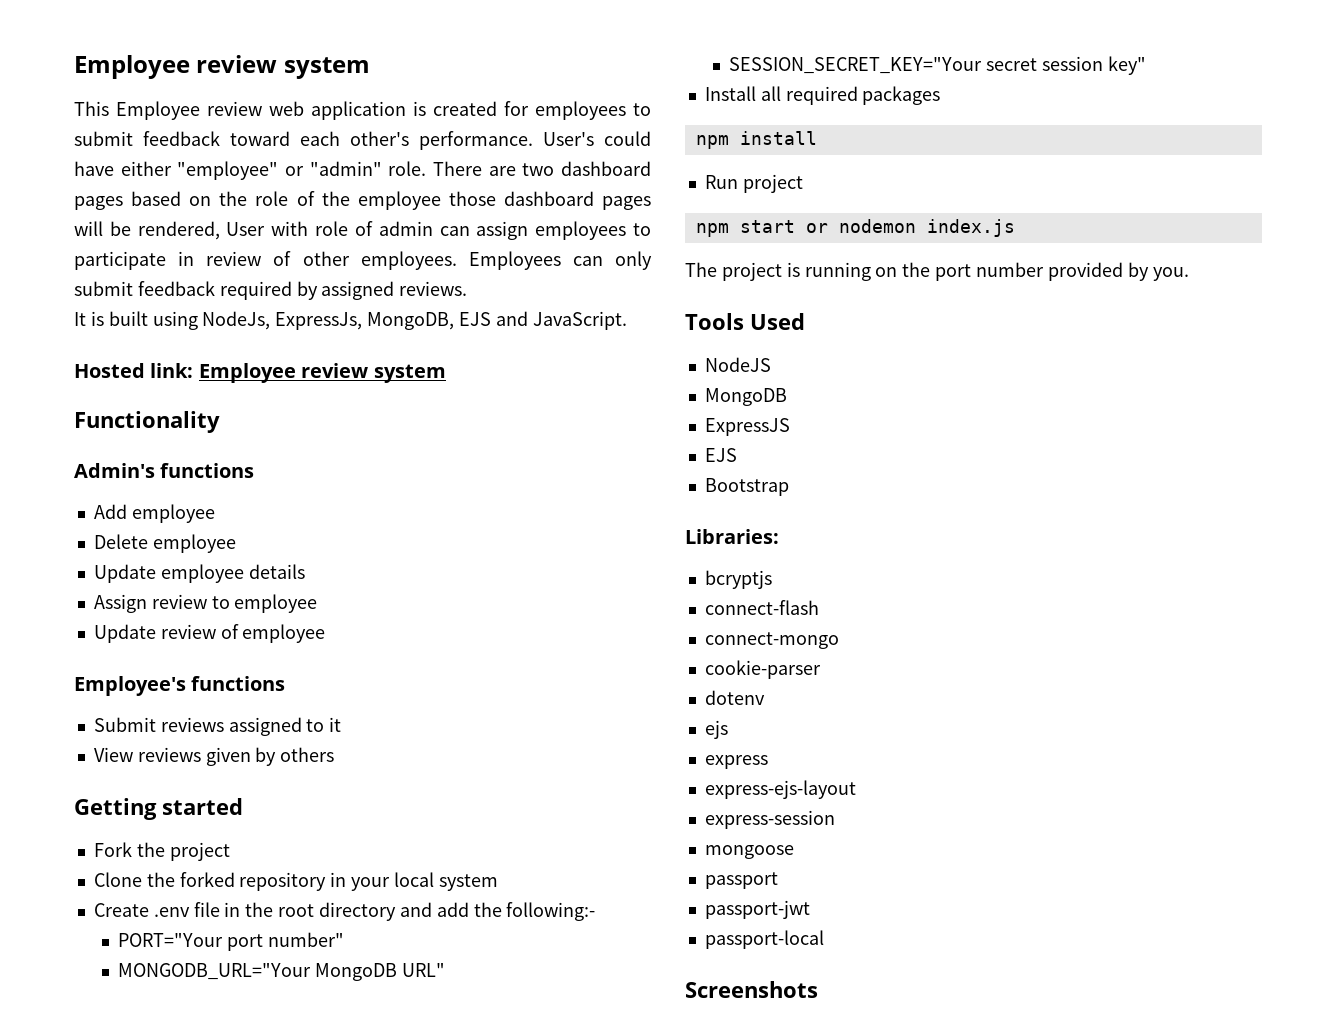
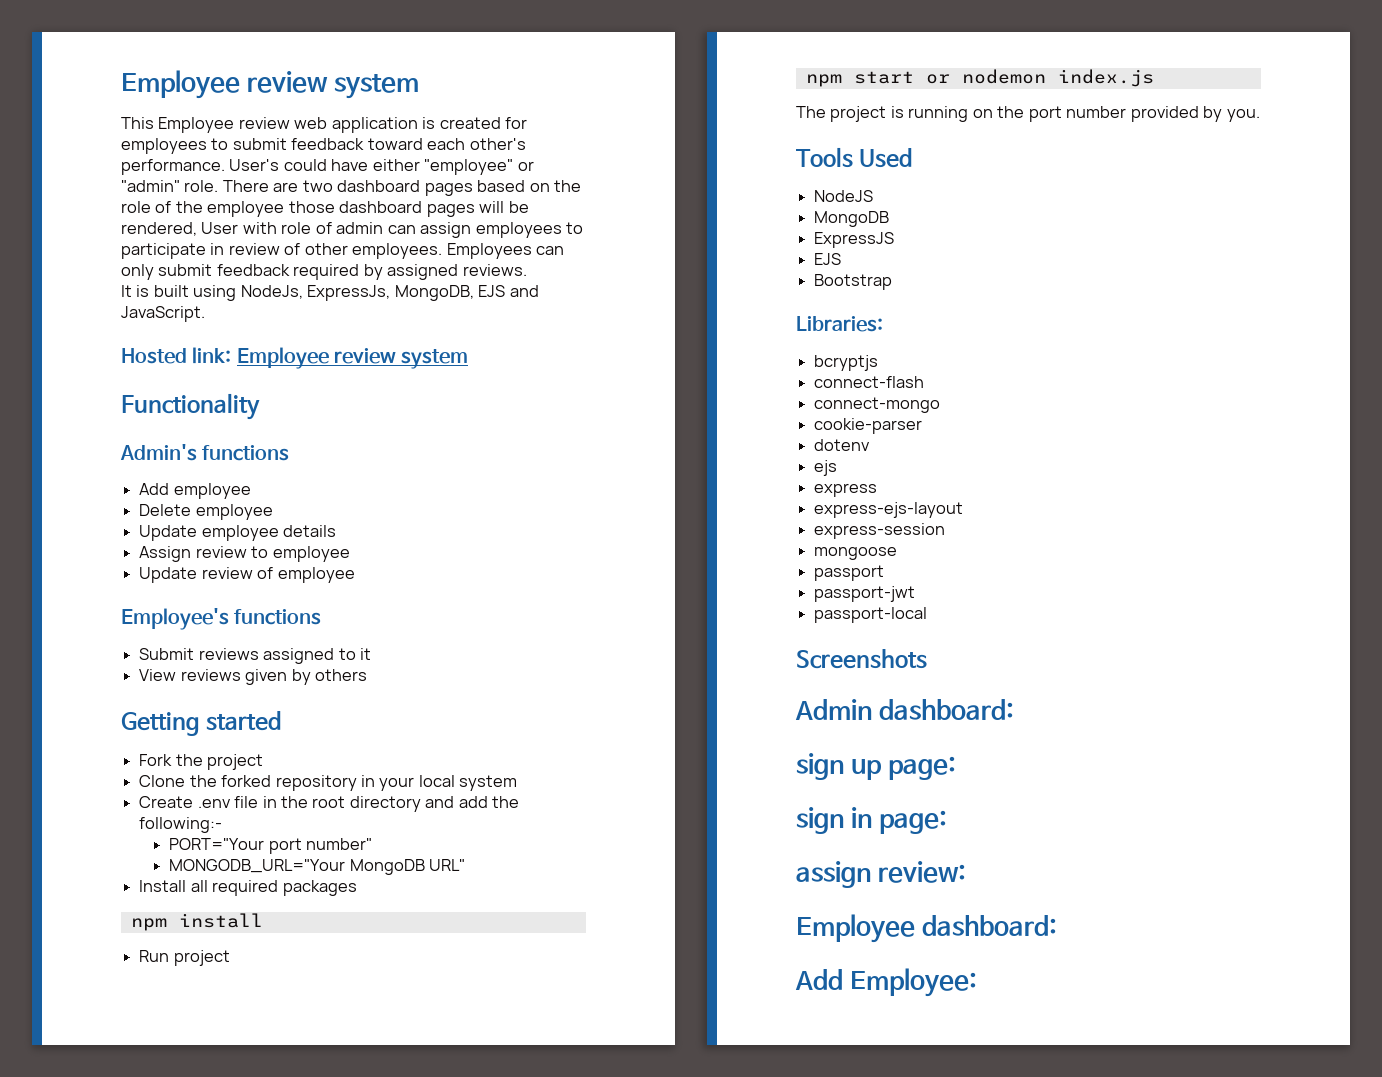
[729,56,1146,75] // SESSION_SECRET_KEY="Your secret session key" -> (466, 865) none
(818, 989) none -> [795,699,1015,720] [796,753,957,780] [796,807,948,834] [796,861,967,888] [796,914,1058,943] [795,968,978,997] // Admin dashboard: // sign up page: // sign in page: // assign review: // Employee dashboard: // Add Employee:

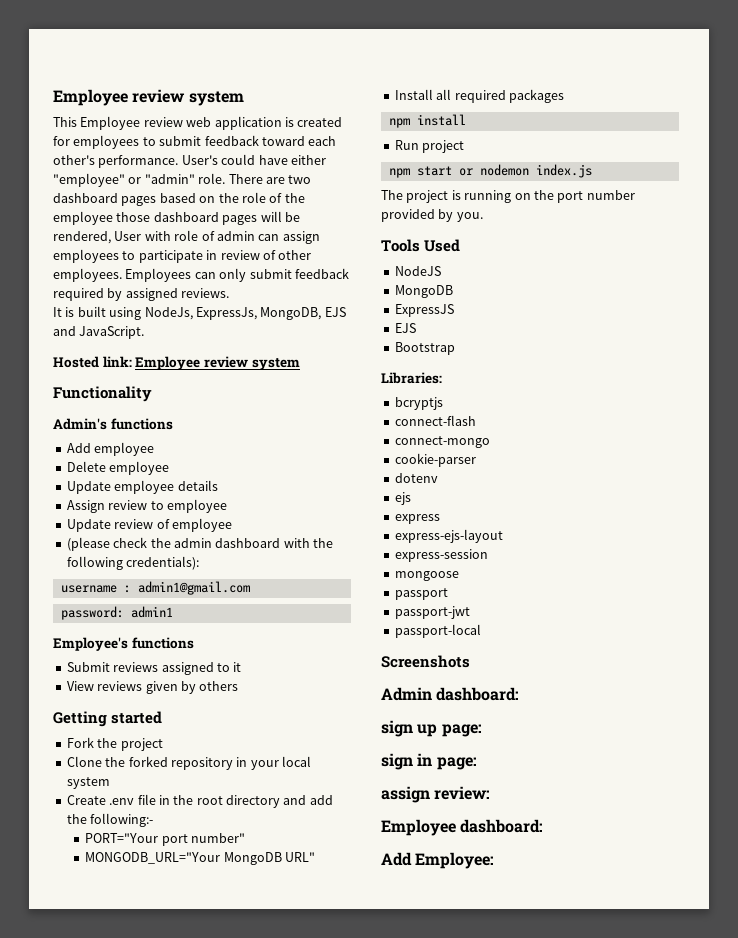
(355, 575) none -> [66,537,333,551] [66,556,200,570] [60,581,250,595] [60,606,173,620] // (please check the admin dashboard with the following credentials): // username : admin1@gmail.com // password: admin1

